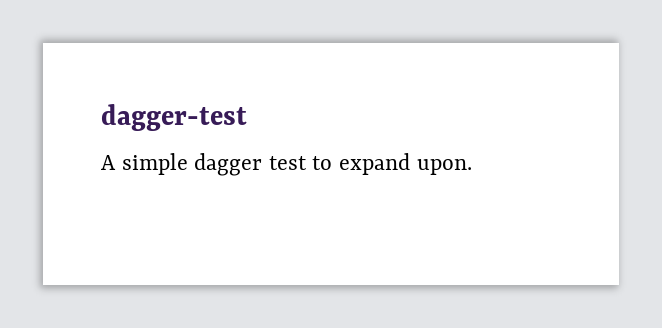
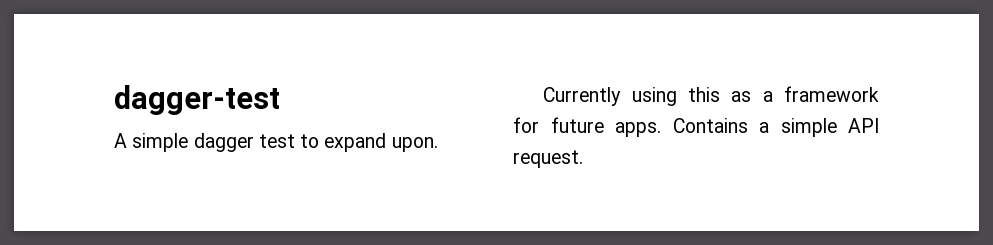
(472, 167) none -> [543,86,879,106] [513,117,879,137] [513,150,583,168] // Currently using this as a framework for future apps. Contains a simple API request.

